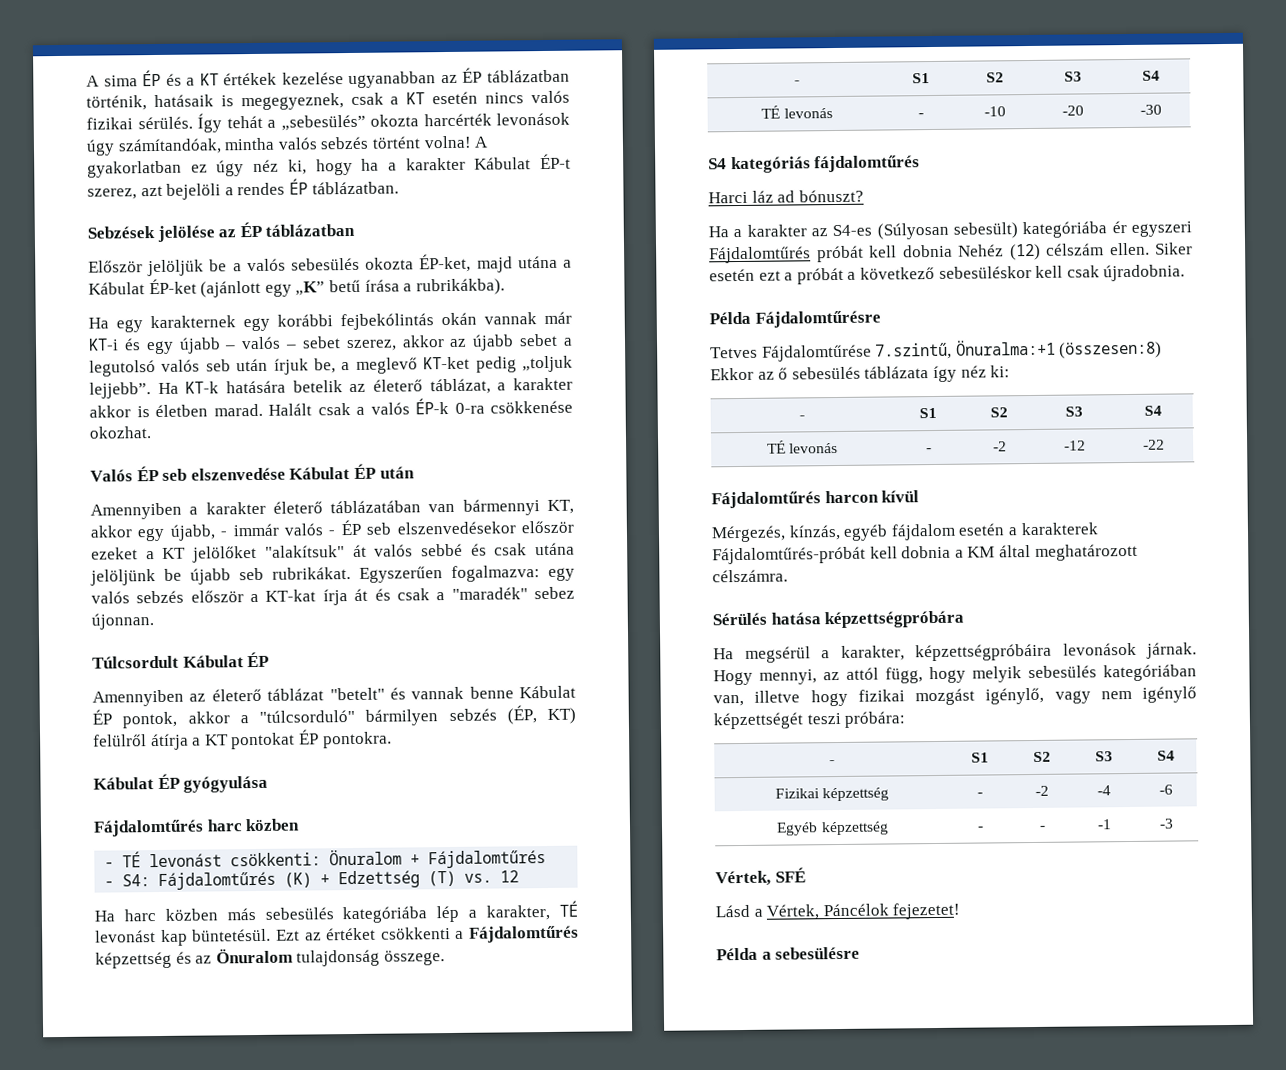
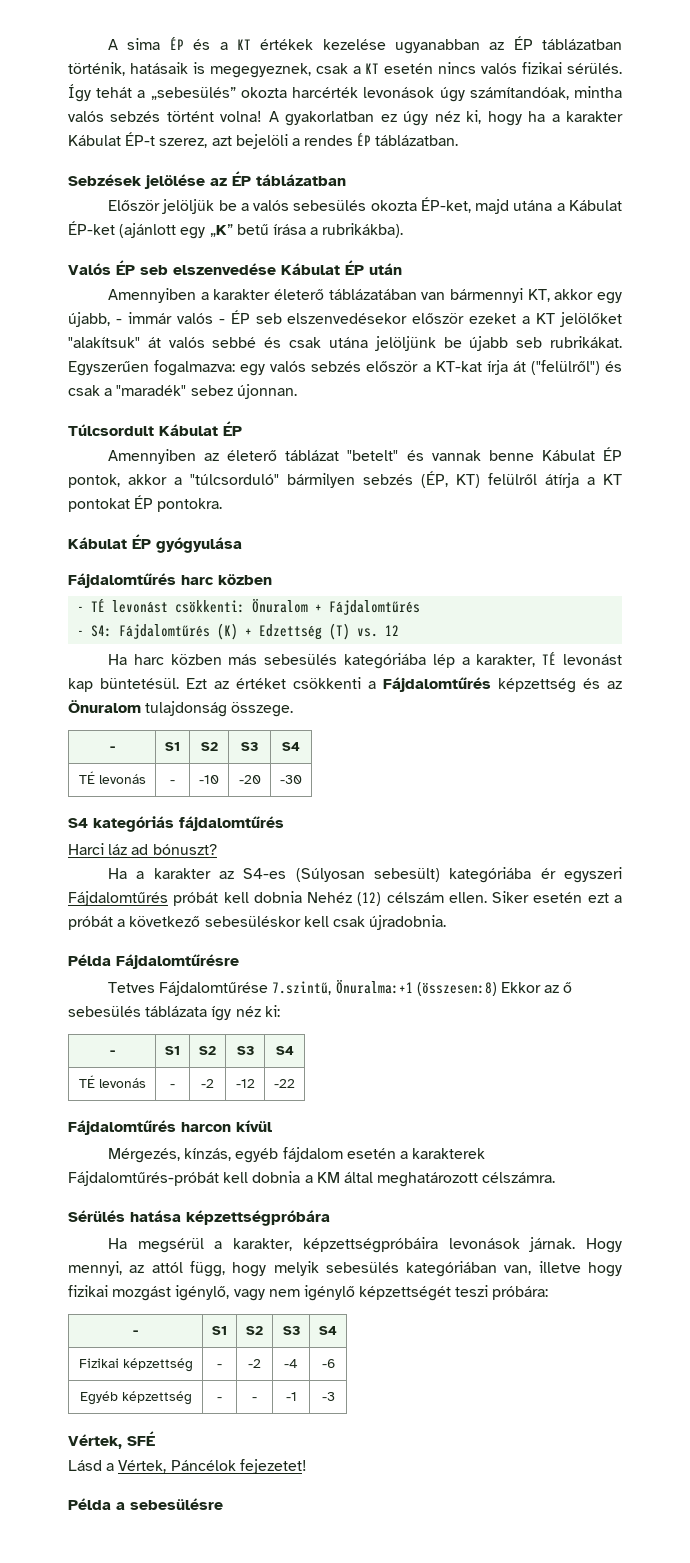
[88,311,572,333] [88,333,574,355] [89,355,573,377] [89,377,573,399] [89,397,573,418] [89,426,151,439] // Ha egy karakternek egy korábbi fejbekólintás okán vannak már KT-i és egy újabb – valós – sebet szerez, akkor az újabb sebet a legutolsó valós seb után írjuk be, a meglevő KT-ket pedig „toljuk lejjebb”. Ha KT-k hatására betelik az életerő táblázat, a karakter akkor is életben marad. Halált csak a valós ÉP-k 0-ra csökkenése okozhat. -> (404, 230) none
(369, 594) none -> [530,360,600,375] ("felülről")

